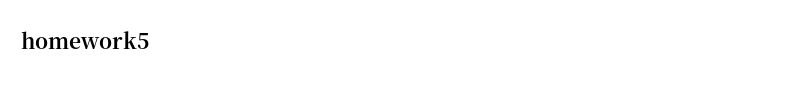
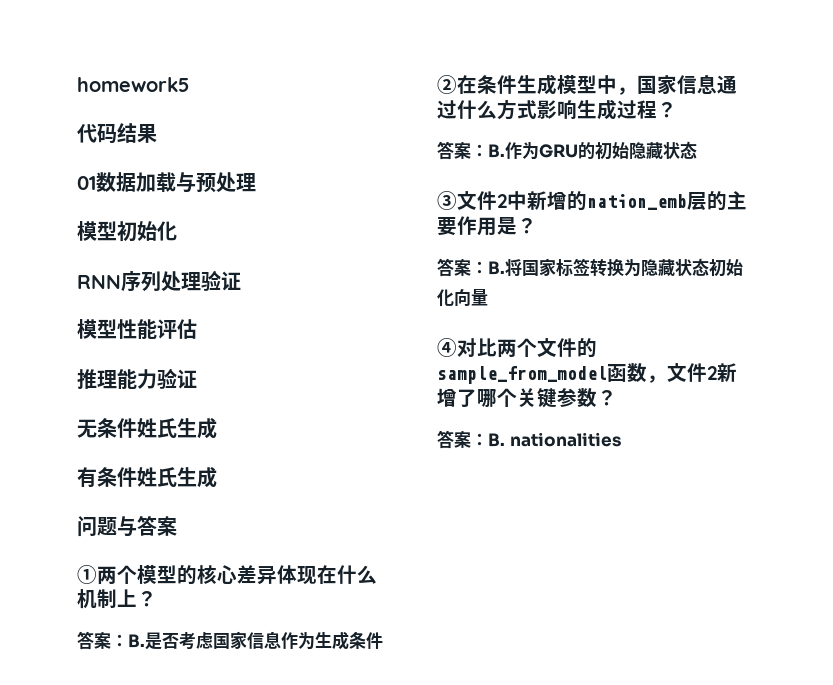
(149, 40) none -> [77,123,157,144] [77,172,256,193] [77,221,177,242] [77,270,241,292] [77,319,197,339] [77,368,197,389] [77,417,217,439] [77,466,217,488] [77,515,177,537] [77,564,377,585] [77,589,157,609] [77,631,383,650] [437,74,737,95] [437,99,677,120] [437,141,697,160] [437,191,747,211] [437,216,537,236] [437,258,743,277] [437,289,488,307] [437,338,597,358] [437,363,737,384] [437,388,617,408] [437,430,621,449] // 代码结果 // 01数据加载与预处理 // 模型初始化 // RNN序列处理验证 // 模型性能评估 // 推理能力验证 // 无条件姓氏生成 // 有条件姓氏生成 // 问题与答案 // ①两个模型的核心差异体现在什么机制上？ // 答案：B.是否考虑国家信息作为生成条件 // ②在条件生成模型中，国家信息通过什么方式影响生成过程？ // 答案：B.作为GRU的初始隐藏状态 // ③文件2中新增的nation_emb层的主要作用是？ // 答案：B.将国家标签转换为隐藏状态初始化向量 // ④对比两个文件的sample_from_model函数，文件2新增了哪个关键参数？ // 答案：B. nationalities

